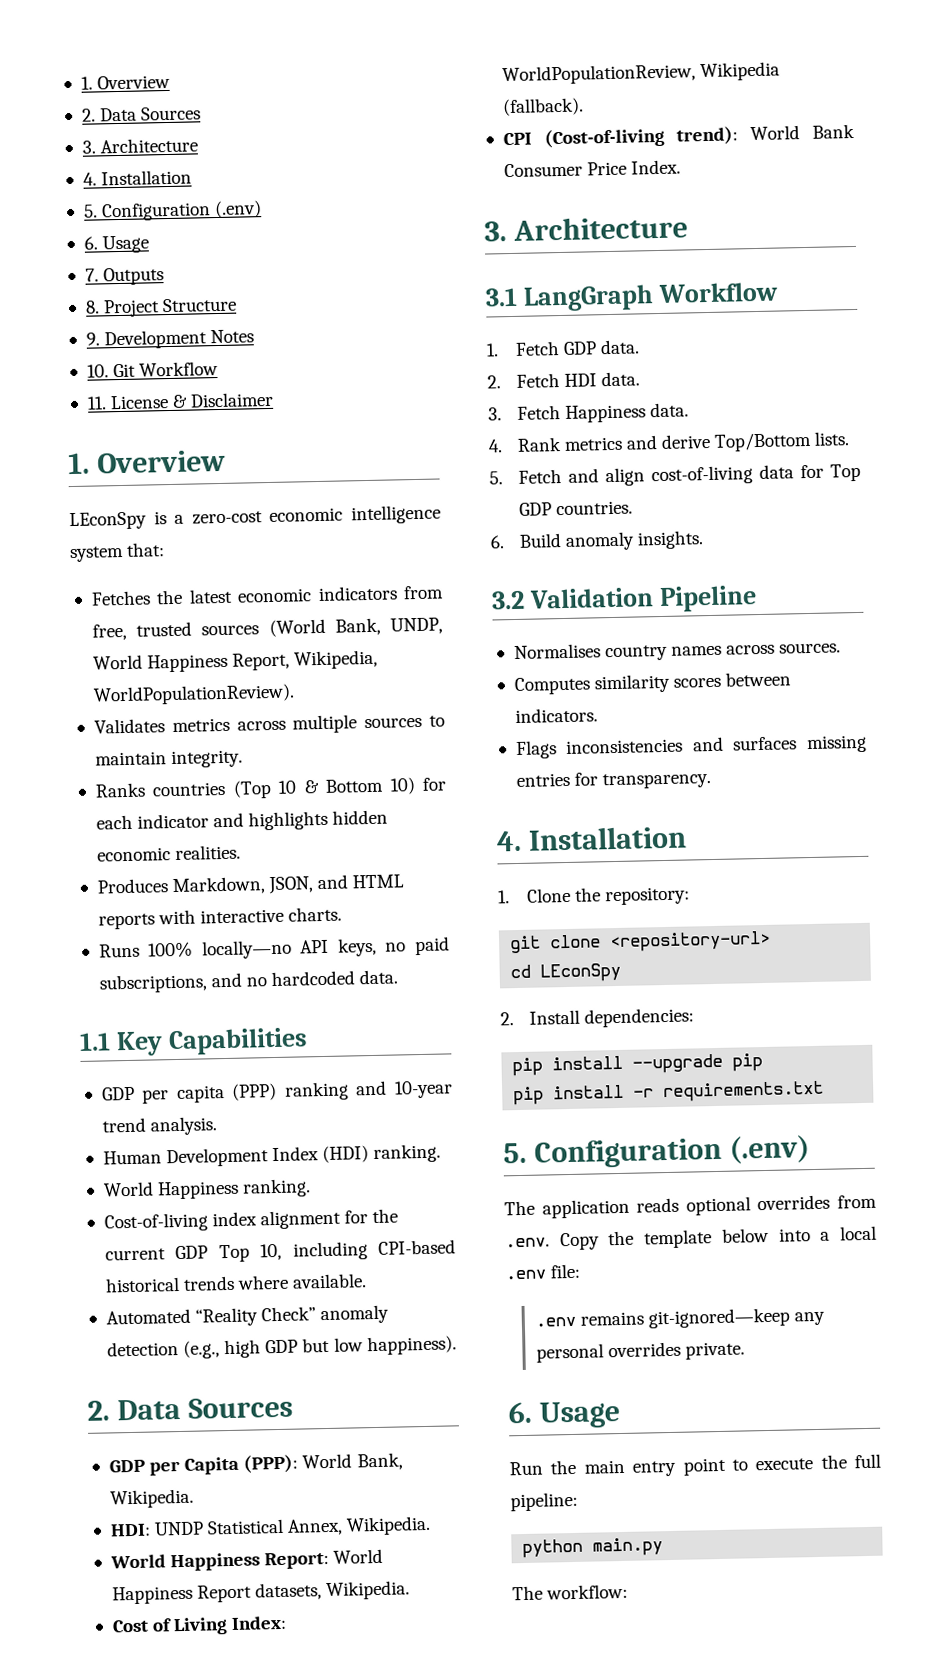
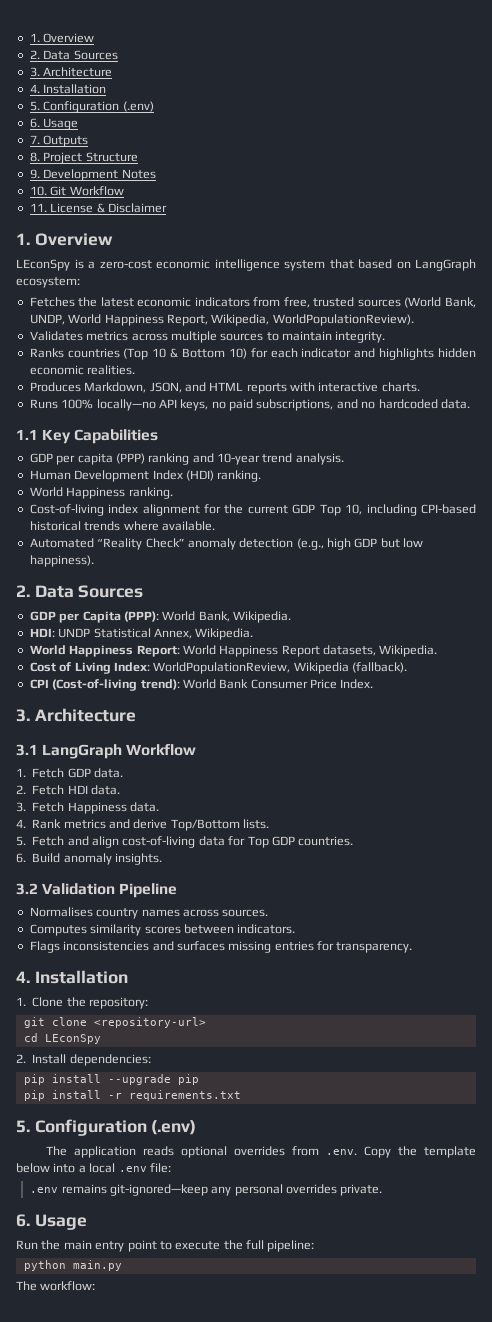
[126,542,166,557] that: -> [329,259,476,271] [16,277,80,288] that based on LangGraph ecosystem:

